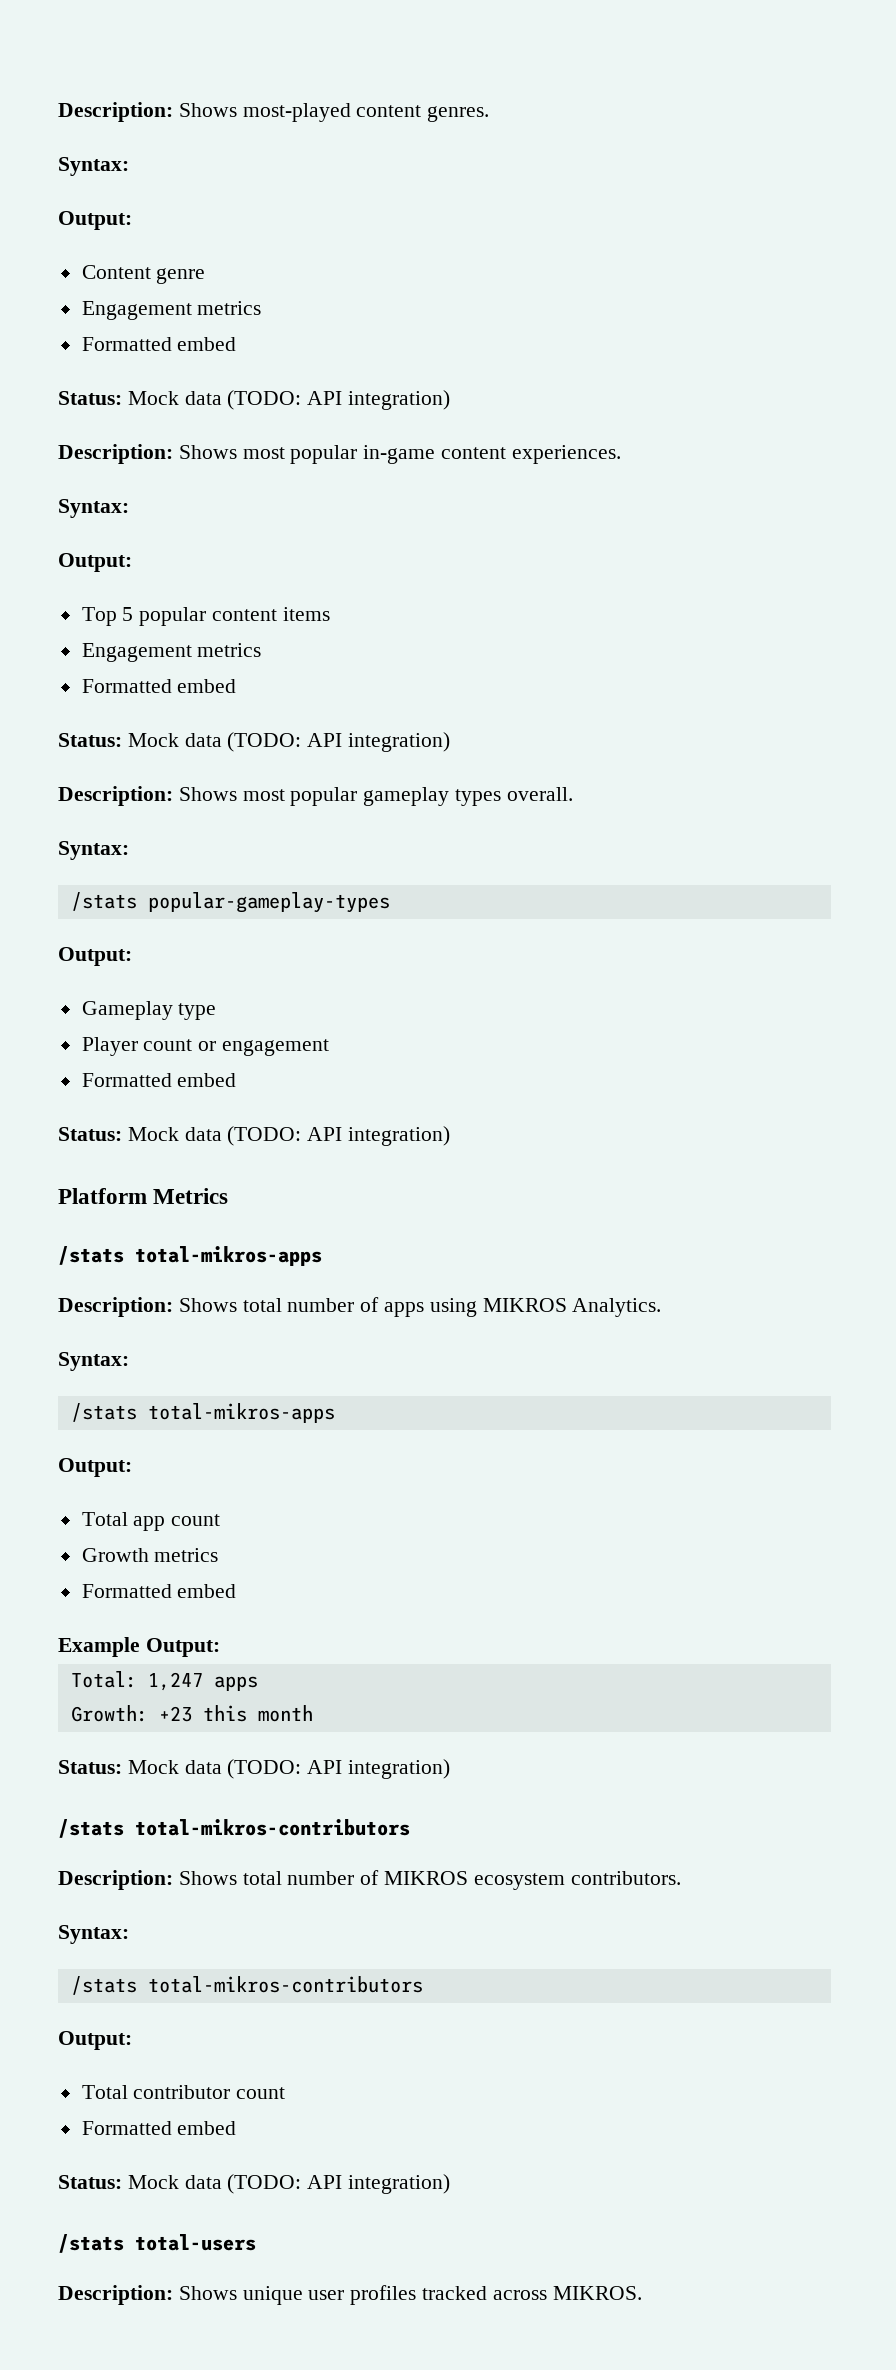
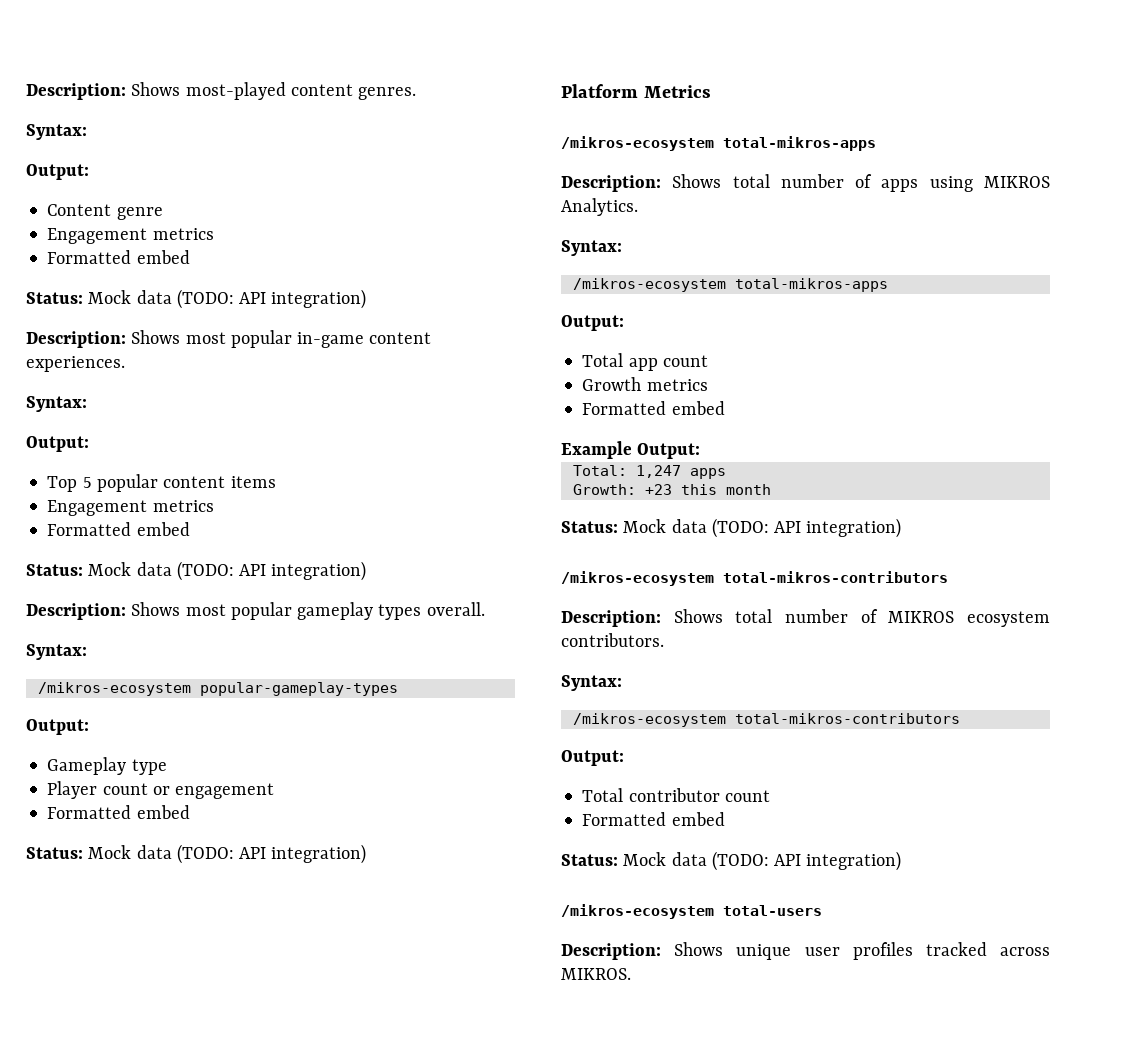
[70,892,137,911] /stats -> [37,682,191,696] /mikros-ecosystem
[58,1246,124,1265] /stats -> [561,136,714,151] /mikros-ecosystem
[70,1403,137,1422] /stats -> [572,278,726,292] /mikros-ecosystem
[58,1819,124,1838] /stats -> [561,571,714,586] /mikros-ecosystem
[70,1976,137,1995] /stats -> [572,713,726,727] /mikros-ecosystem
[58,2234,124,2253] /stats -> [561,904,714,919] /mikros-ecosystem

